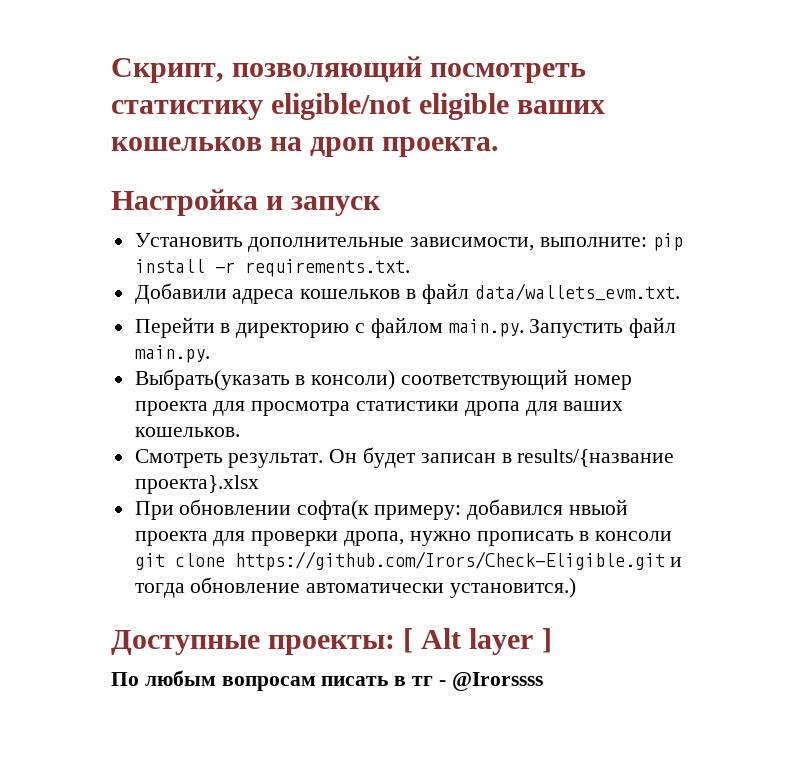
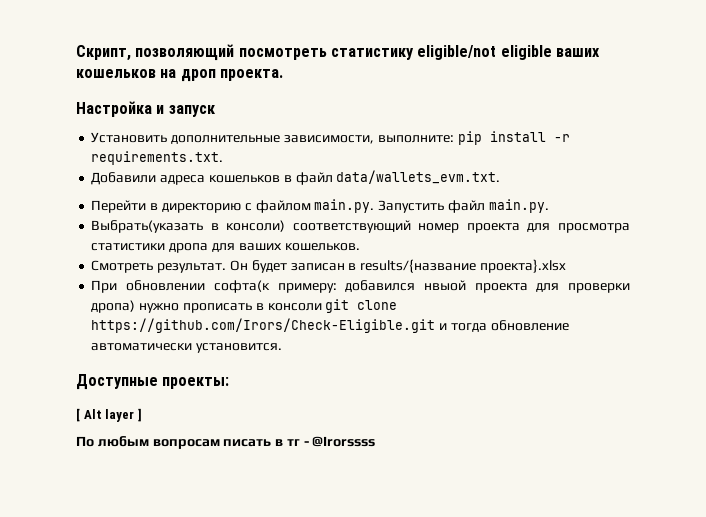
[344,531,405,546] дропа, -> [91,300,136,313] дропа)
[450,578,577,598] установится.) -> [196,343,283,353] установится.
(396, 645) none -> (230, 383) //

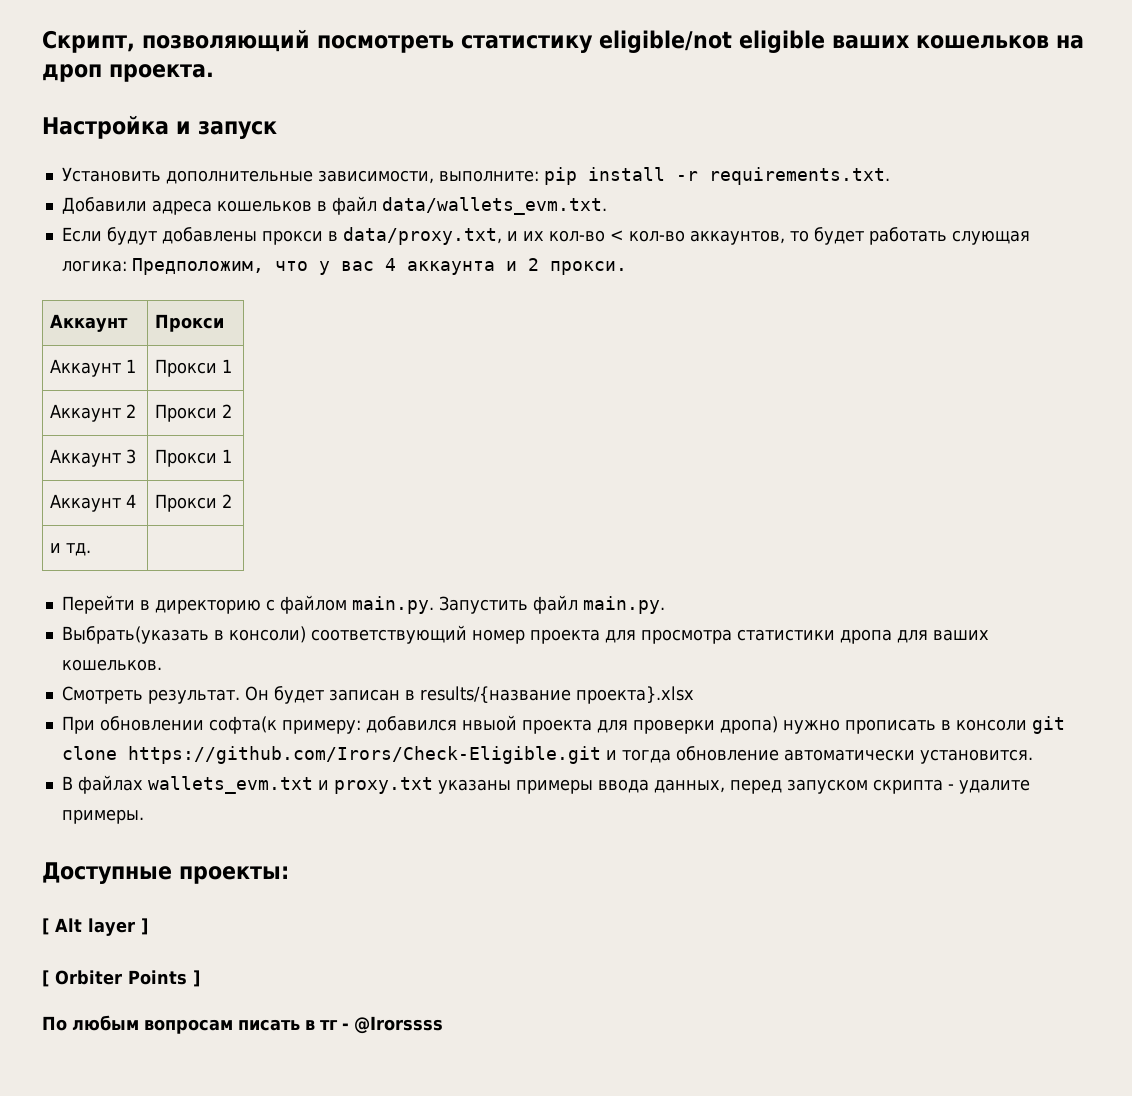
(501, 177) none -> [61,227,1030,245] [61,258,627,275] [50,314,129,332] [155,314,225,332] [50,359,137,377] [155,359,233,377] [50,404,137,422] [155,404,233,422] [50,449,137,467] [155,449,233,467] [50,494,137,512] [155,494,233,512] [50,543,92,556] // Если будут добавлены прокси в data/proxy.txt, и их кол-во < кол-во аккаунтов, то будет работать слующая логика: Предположим, что у вас 4 аккаунта и 2 прокси. // Аккаунт | Прокси // Аккаунт 1 | Прокси 1 // Аккаунт 2 | Прокси 2 // Аккаунт 3 | Прокси 1 // Аккаунт 4 | Прокси 2 // и тд. |
(283, 348) none -> [61,775,1030,794] [61,809,144,824] // В файлах wallets_evm.txt и proxy.txt указаны примеры ввода данных, перед запуском скрипта - удалите примеры.
(142, 415) none -> [42,970,200,987] // [ Orbiter Points ]

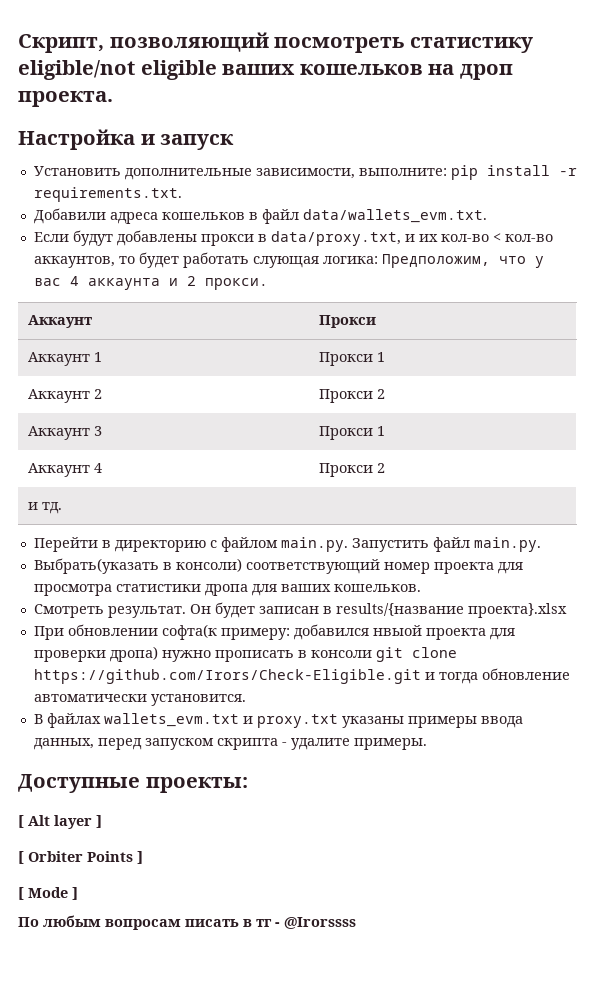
(200, 978) none -> [18,887,78,900] // [ Mode ]

